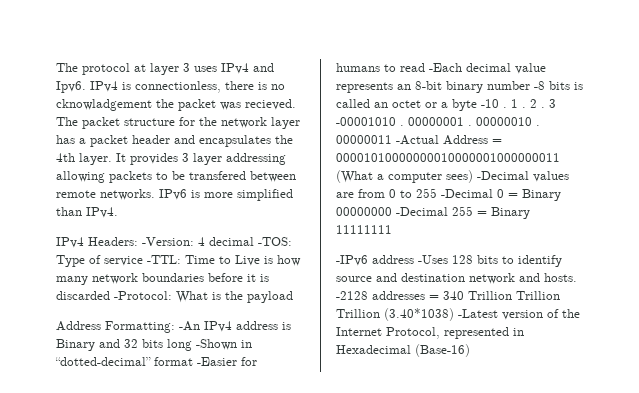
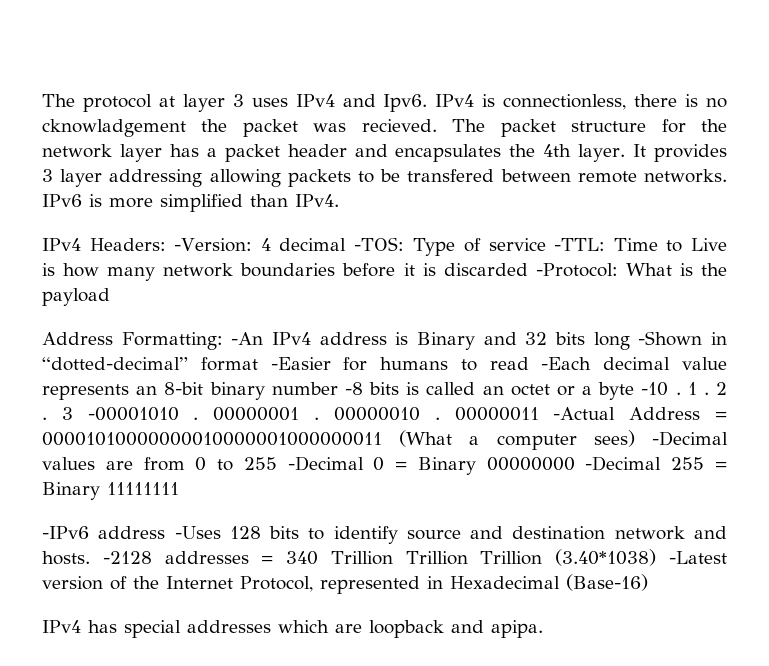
(470, 350) none -> [42,620,543,638] // IPv4 has special addresses which are loopback and apipa.

